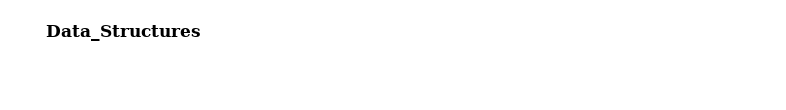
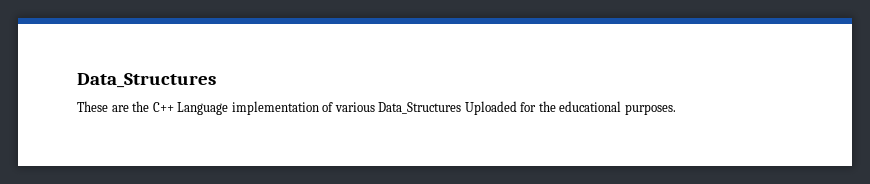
[46,25,201,41] Data_Structures -> [77,73,216,88] [77,101,676,115] Data_Structures // These are the C++ Language implementation of various Data_Structures Uploaded for the educational purposes.

